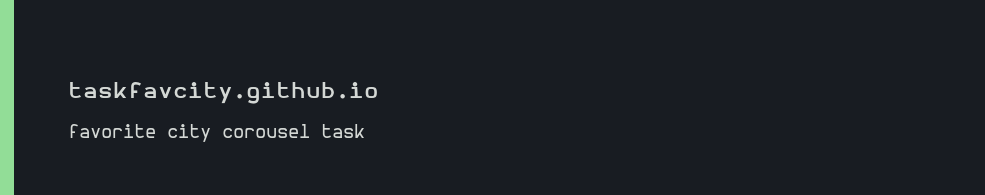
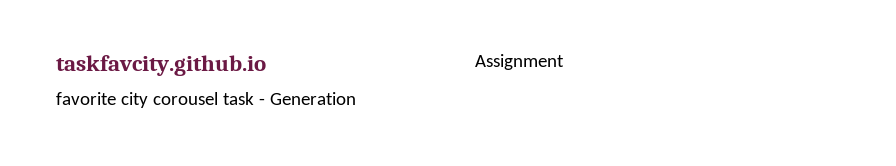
(365, 131) none -> [258,92,356,105] [475,54,564,70] - Generation Assignment

